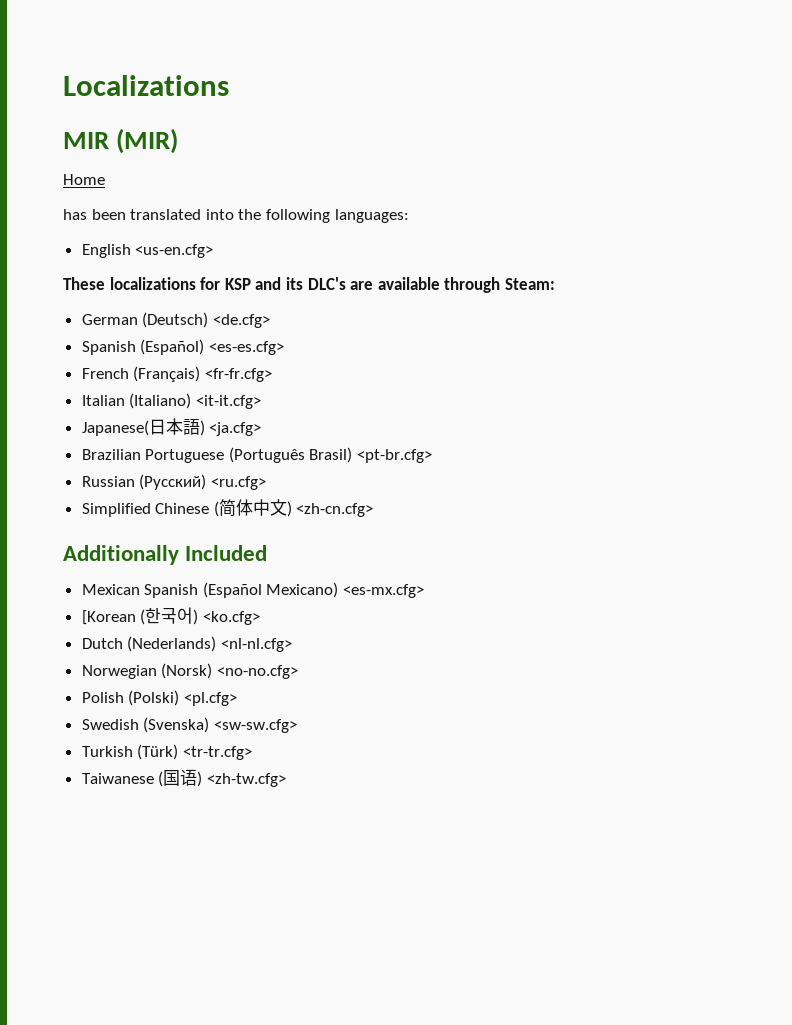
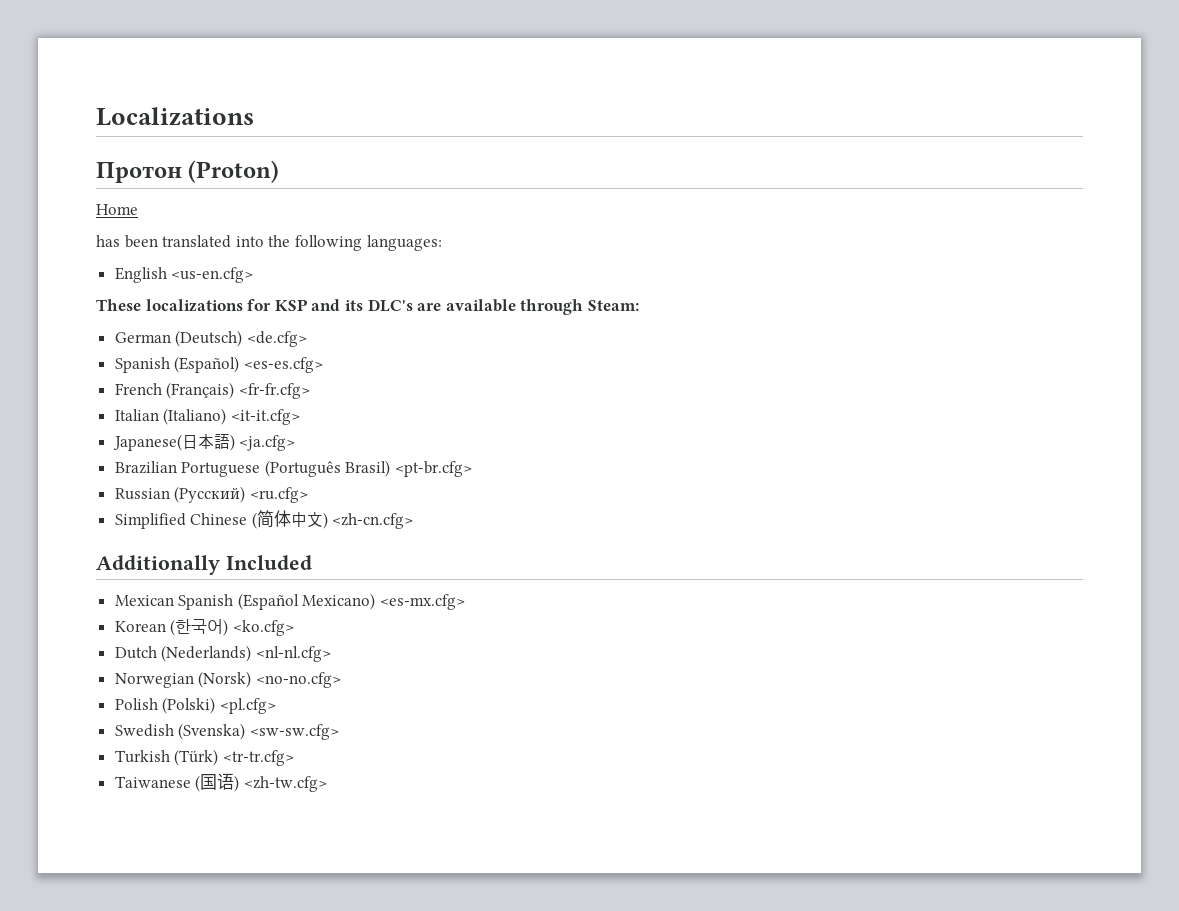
[63,128,179,154] MIR (MIR) -> [96,160,280,183] Протон (Proton)
[81,610,136,625] [Korean -> [114,621,166,632] Korean

